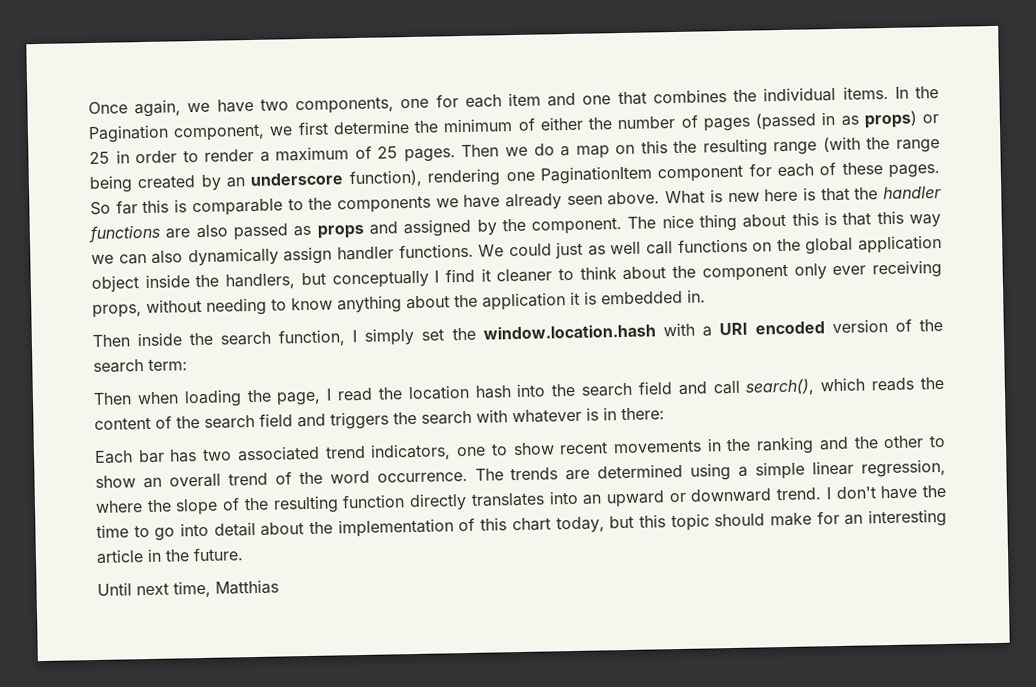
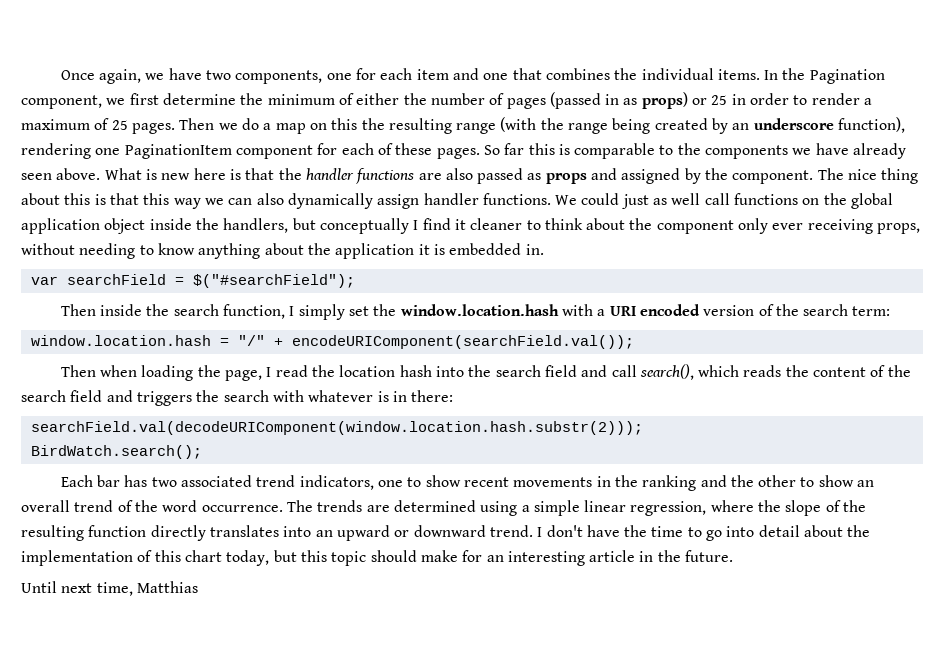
(706, 296) none -> [30,274,355,288] // var searchField = $("#searchField");
(188, 364) none -> [30,335,634,349] // window.location.hash = "/" + encodeURIComponent(searchField.val());
(665, 414) none -> [30,421,643,435] [30,445,202,459] // searchField.val(decodeURIComponent(window.location.hash.substr(2))); // BirdWatch.search();

